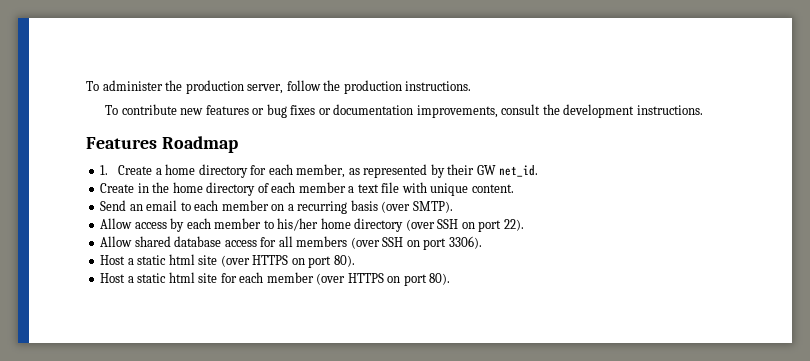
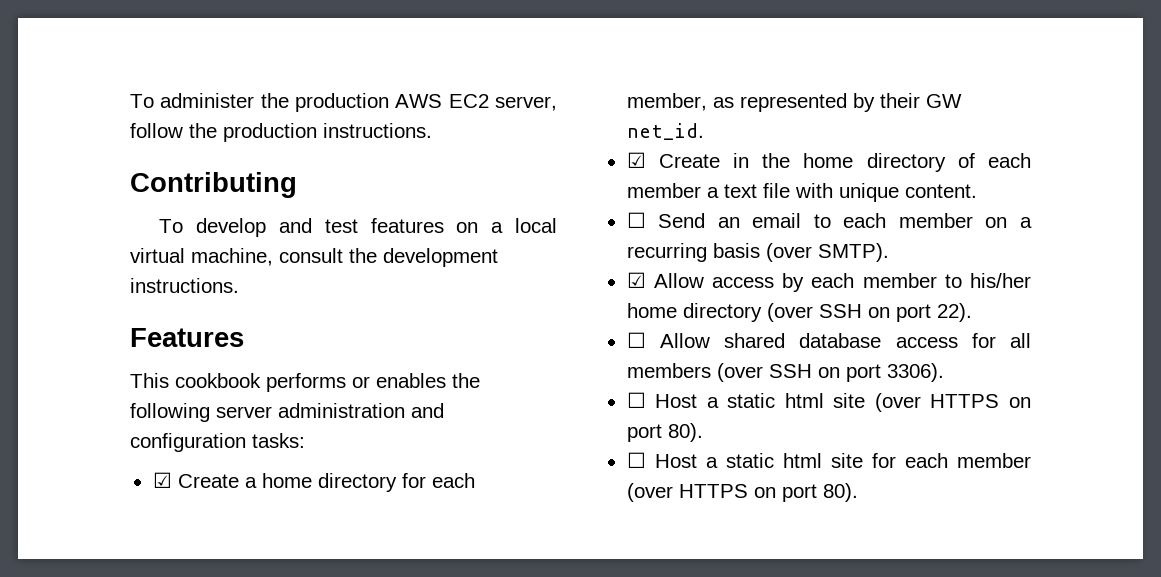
(244, 87) none -> [395,94,489,108] AWS EC2
[105,104,498,118] // To contribute new features or bug fixes or documentation improvements, -> [130,172,297,198] [159,218,557,237] [130,248,273,266] // Contributing // To develop and test features on a local virtual machine,
[161,136,238,153] [100,165,109,175] Roadmap // 1. -> [130,373,480,392] [130,403,444,422] [130,433,305,452] [152,472,172,488] // This cookbook performs or enables the following server administration and configuration tasks: // ☑
(539, 171) none -> [626,152,646,168] ☑
(514, 188) none -> [626,212,646,228] ☐
(453, 207) none -> [626,272,646,288] ☑
(524, 225) none -> [626,332,646,348] ☐
(482, 242) none -> [626,392,646,408] ☐
(355, 261) none -> [626,452,646,468] ☐

